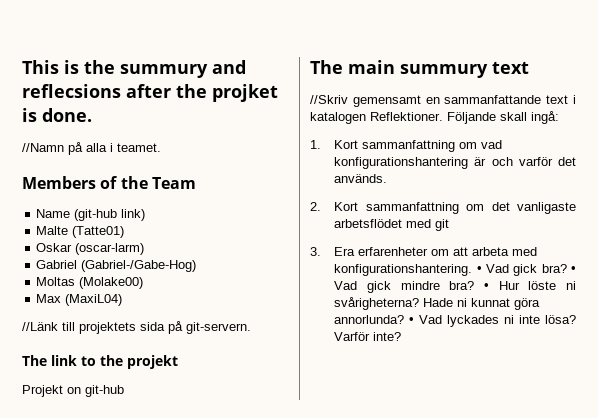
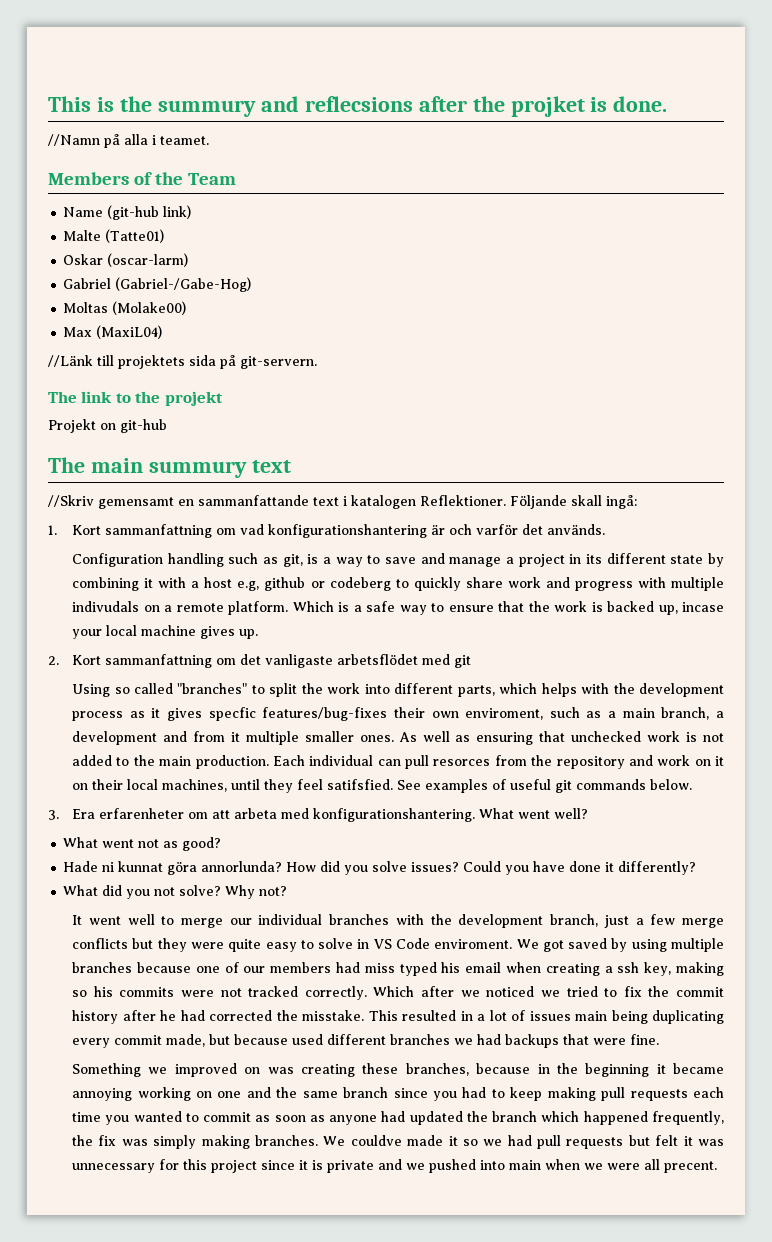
(388, 178) none -> [72,553,725,567] [72,577,724,591] [72,601,724,615] [72,625,259,639] // Configuration handling such as git, is a way to save and manage a project in its different state by combining it with a host e.g, github or codeberg to quickly share work and progress with multiple indivudals on a remote platform. Which is a safe way to ensure that the work is backed up, incase your local machine gives up.
(450, 225) none -> [72,683,724,697] [72,707,724,721] [72,731,724,745] [72,755,724,769] [72,779,693,793] // Using so called "branches" to split the work into different parts, which helps with the development process as it gives specfic features/bug-fixes their own enviroment, such as a main branch, a development and from it multiple smaller ones. As well as ensuring that unchecked work is not added to the main production. Each individual can pull resorces from the repository and work on it on their local machines, until they feel satifsfied. See examples of useful git commands below.
[476,264,576,276] [334,281,576,293] [334,297,420,310] • Vad gick bra? • Vad gick mindre bra? • Hur löste ni svårigheterna? -> [479,808,589,819] [63,837,222,851] What went well? // What went not as good? //
[409,315,576,327] [334,332,402,341] • Vad lyckades ni inte lösa? Varför inte? -> [286,861,697,875] [63,885,288,899] [72,914,724,928] [72,938,724,952] [72,962,724,976] [72,986,725,1000] [72,1010,724,1024] [72,1034,660,1048] [72,1063,725,1077] [72,1087,724,1101] [72,1111,724,1125] [72,1135,724,1149] [72,1159,718,1173] How did you solve issues? Could you have done it differently? // What did you not solve? Why not? // It went well to merge our individual branches with the development branch, just a few merge conflicts but they were quite easy to solve in VS Code enviroment. We got saved by using multiple branches because one of our members had miss typed his email when creating a ssh key, making so his commits were not tracked correctly. Which after we noticed we tried to fix the commit history after he had corrected the misstake. This resulted in a lot of issues main being duplicating every commit made, but because used different branches we had backups that were fine. // Something we improved on was creating these branches, because in the beginning it became annoying working on one and the same branch since you had to keep making pull requests each time you wanted to commit as soon as anyone had updated the branch which happened frequently, the fix was simply making branches. We couldve made it so we had pull requests but felt it was unnecessary for this project since it is private and we pushed into main when we were all precent.

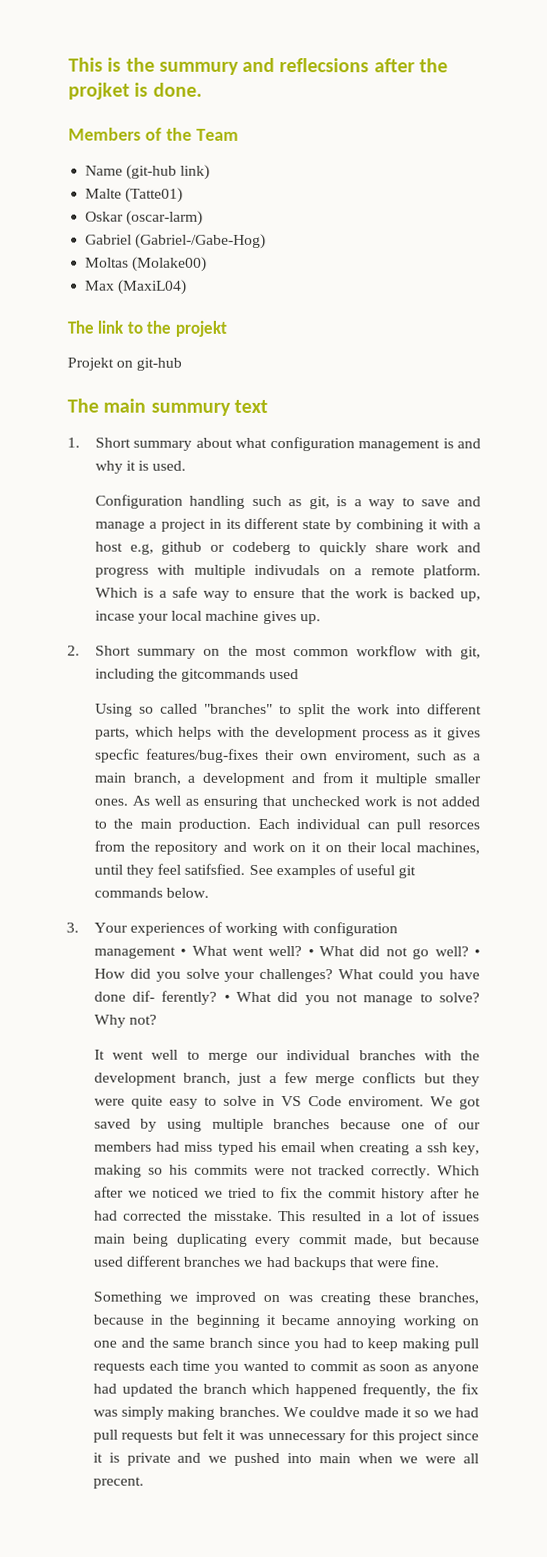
[48,134,209,148] // //Namn på alla i teamet. -> (202, 89) none
[48,355,317,369] // //Länk till projektets sida på git-servern. -> (188, 287) none
[48,495,637,509] [48,524,606,538] //Skriv gemensamt en sammanfattande text i katalogen Reflektioner. Följande skall ingå: // 1. Kort sammanfattning om vad konfigurationshantering är och varför det används. -> [67,436,481,452] [94,460,187,474] 1. Short summary about what configuration management is and why it is used.
[72,654,472,668] Kort sammanfattning om det vanligaste arbetsflödet med git -> [94,645,481,660] [94,668,300,682] Short summary on the most common workflow with git, including the gitcommands used
[72,808,589,822] [63,837,222,851] [63,861,697,875] Era erfarenheter om att arbeta med konfigurationshantering. What went well? // What went not as good? // Hade ni kunnat göra annorlunda? How did you solve issues? Could you have done it differently? // -> [93,921,398,937] [93,945,481,960] [93,968,480,983] [93,990,230,1005] Your experiences of working with configuration management • What went well? • What did not go well? • How did you solve your challenges? What could you have done dif- ferently? •
(176, 891) none -> [363,993,433,1006] manage to

